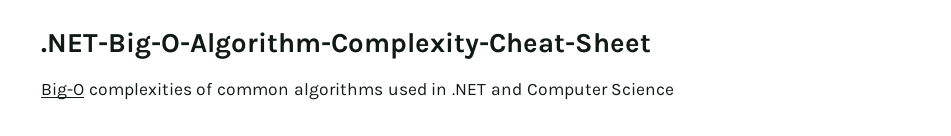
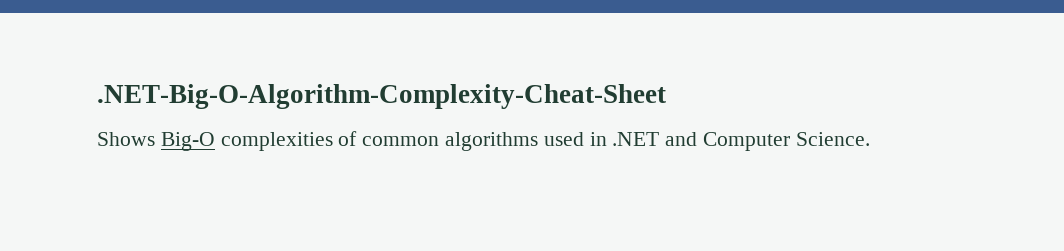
(651, 45) none -> [97,132,155,146] Shows
[611,82,675,96] Science -> [795,132,870,146] Science.

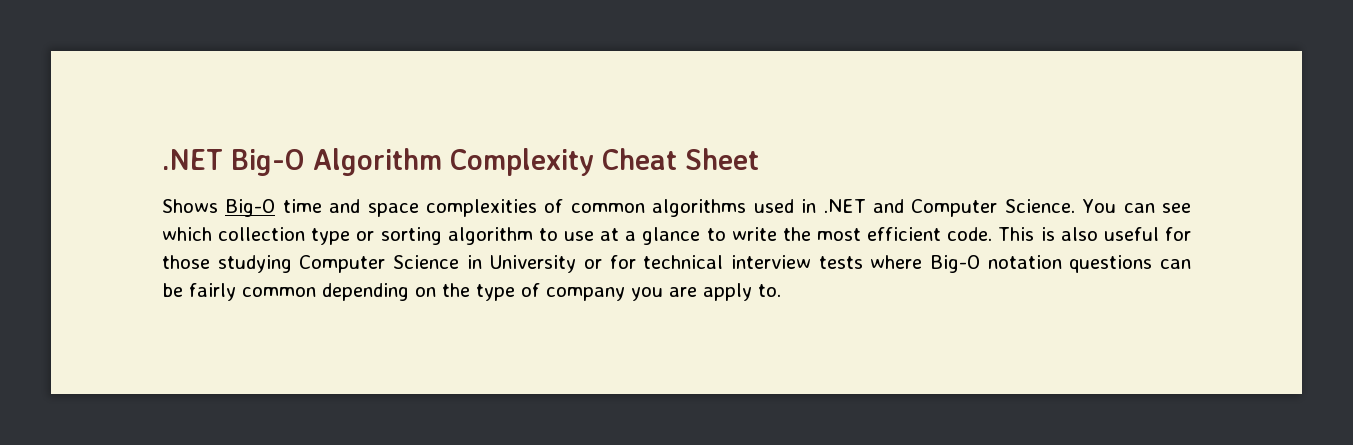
[97,84,666,109] .NET-Big-O-Algorithm-Complexity-Cheat-Sheet -> [162,148,759,176] .NET Big-O Algorithm Complexity Cheat Sheet
(215, 141) none -> [282,199,419,217] time and space
(870, 139) none -> [1082,199,1191,213] [162,227,1191,245] [162,255,1191,273] [162,283,781,301] You can see which collection type or sorting algorithm to use at a glance to write the most efficient code. This is also useful for those studying Computer Science in University or for technical interview tests where Big-O notation questions can be fairly common depending on the type of company you are apply to.

